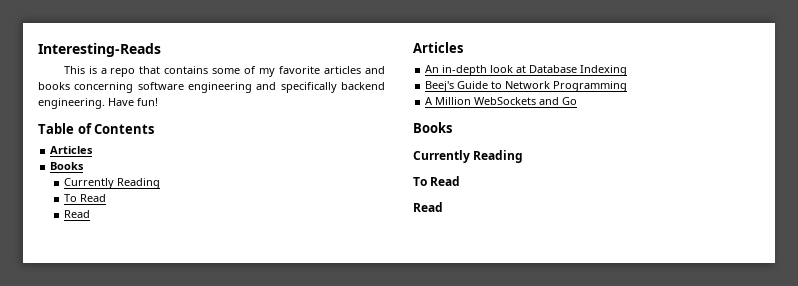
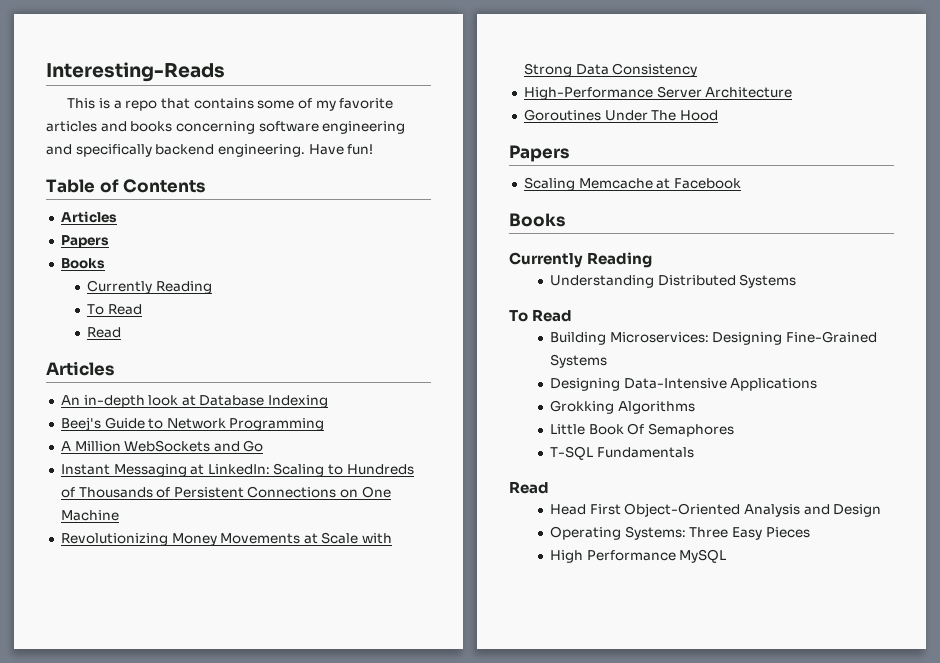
(94, 150) none -> [60,235,109,248] // Papers
[413,122,452,133] [413,150,524,163] [413,176,461,186] [413,202,443,212] // Books // Currently Reading // To Read // Read -> [60,463,414,477] [60,486,391,498] [60,510,119,521] [60,532,393,546] [523,63,698,77] [523,86,793,100] [523,109,718,121] [509,145,569,162] [523,177,741,191] [509,213,565,227] [509,252,653,268] [550,274,797,288] [509,309,573,322] [550,331,878,345] [550,354,608,368] [550,378,818,391] [550,400,695,414] [550,423,735,437] [550,446,694,460] [509,481,549,494] [550,503,882,517] [550,526,810,540] [550,549,727,563] // Instant Messaging at LinkedIn: Scaling to Hundreds of Thousands of Persistent Connections on One Machine // Revolutionizing Money Movements at Scale with Strong Data Consistency // High-Performance Server Architecture // Goroutines Under The Hood // Papers // Scaling Memcache at Facebook // Books // Currently Reading // Understanding Distributed Systems // To Read // Building Microservices: Designing Fine-Grained Systems // Designing Data-Intensive Applications // Grokking Algorithms // Little Book Of Semaphores // T-SQL Fundamentals // Read // Head First Object-Oriented Analysis and Design // Operating Systems: Three Easy Pieces // High Performance MySQL

